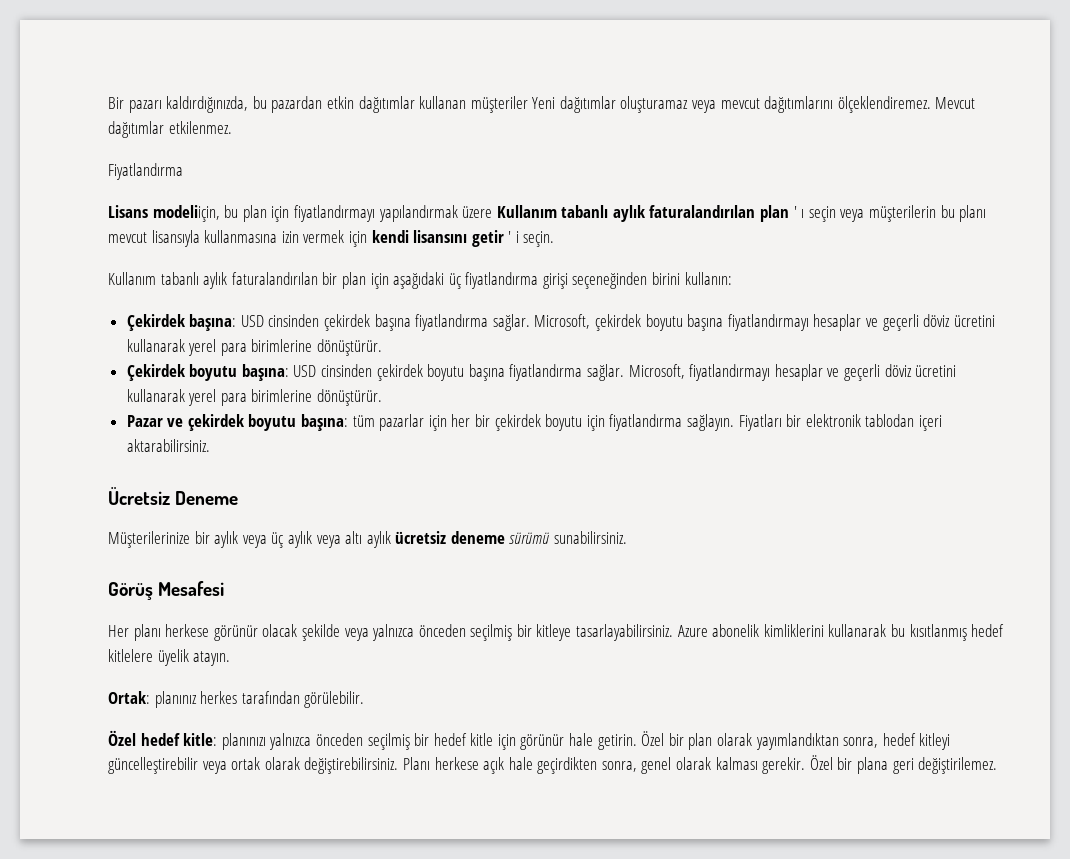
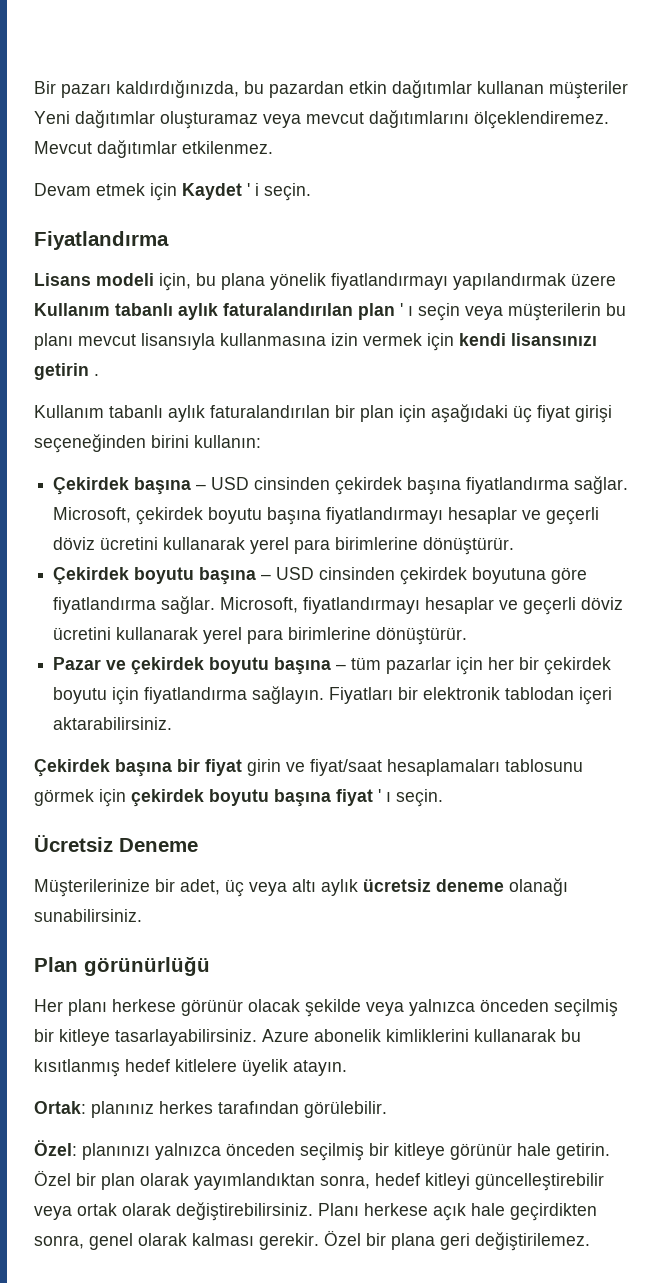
[108,163,183,180] [108,205,290,222] Fiyatlandırma // Lisans modeliiçin, bu plan için -> [34,183,311,201] [34,231,169,250] [34,273,326,291] Devam etmek için Kaydet ' i seçin. // Fiyatlandırma // Lisans modeli için, bu plana yönelik
[413,230,555,247] lisansını getir ' i seçin. -> [511,333,597,346] [34,363,99,380] lisansınızı getirin .
[465,272,539,289] fiyatlandırma -> [537,405,570,422] fiyat
[189,314,237,331] başına: -> [134,477,207,495] başına –
[241,364,505,381] başına: USD cinsinden çekirdek boyutu başına -> [199,567,588,585] başına – USD cinsinden çekirdek boyutuna göre
[301,414,349,431] başına: -> [274,657,347,675] başına –
(210, 445) none -> [34,759,583,777] [34,789,443,807] // Çekirdek başına bir fiyat girin ve fiyat/saat hesaplamaları tablosunu görmek için çekirdek boyutu başına fiyat ' ı seçin.
[214,531,312,548] aylık veya üç aylık -> [180,879,244,897] adet, üç
[509,532,550,544] sürümü -> [509,878,568,896] olanağı
[108,581,225,600] Görüş Mesafesi -> [34,957,210,976] Plan görünürlüğü
[108,730,218,746] Özel hedef kitle: -> [34,1140,77,1156] Özel:
[433,733,516,750] hedef kitle için -> [394,1143,445,1160] kitleye

